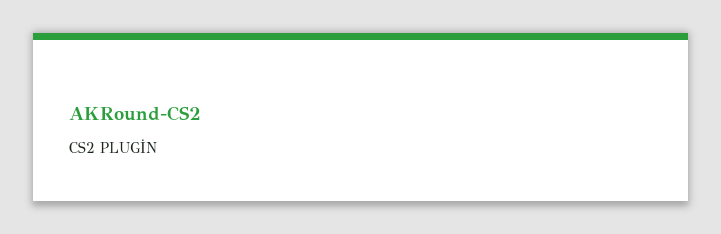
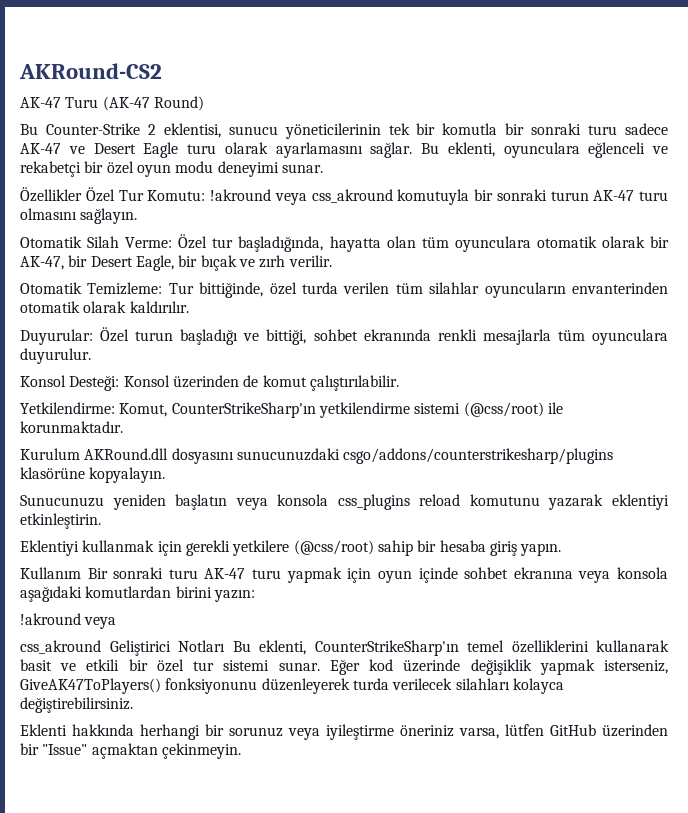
[69,139,157,153] CS2 PLUGİN -> [20,96,204,111] [20,123,668,139] [20,142,668,158] [20,161,323,177] [20,187,668,205] [20,208,138,224] [20,234,669,252] [20,255,332,271] [20,282,669,298] [20,301,189,313] [20,327,669,345] [20,348,91,364] [20,375,399,391] [20,402,563,418] [20,421,123,433] [20,448,614,464] [20,467,166,483] [20,494,669,510] [20,513,101,529] [20,540,562,556] [20,567,669,583] [20,586,255,602] [20,613,117,629] [20,640,669,656] [20,659,669,675] [20,678,564,694] [20,697,133,713] [20,724,668,740] [20,743,241,759] AK-47 Turu (AK-47 Round) // Bu Counter-Strike 2 eklentisi, sunucu yöneticilerinin tek bir komutla bir sonraki turu sadece AK-47 ve Desert Eagle turu olarak ayarlamasını sağlar. Bu eklenti, oyunculara eğlenceli ve rekabetçi bir özel oyun modu deneyimi sunar. // Özellikler Özel Tur Komutu: !akround veya css_akround komutuyla bir sonraki turun AK-47 turu olmasını sağlayın. // Otomatik Silah Verme: Özel tur başladığında, hayatta olan tüm oyunculara otomatik olarak bir AK-47, bir Desert Eagle, bir bıçak ve zırh verilir. // Otomatik Temizleme: Tur bittiğinde, özel turda verilen tüm silahlar oyuncuların envanterinden otomatik olarak kaldırılır. // Duyurular: Özel turun başladığı ve bittiği, sohbet ekranında renkli mesajlarla tüm oyunculara duyurulur. // Konsol Desteği: Konsol üzerinden de komut çalıştırılabilir. // Yetkilendirme: Komut, CounterStrikeSharp'ın yetkilendirme sistemi (@css/root) ile korunmaktadır. // Kurulum AKRound.dll dosyasını sunucunuzdaki csgo/addons/counterstrikesharp/plugins klasörüne kopyalayın. // Sunucunuzu yeniden başlatın veya konsola css_plugins reload komutunu yazarak eklentiyi etkinleştirin. // Eklentiyi kullanmak için gerekli yetkilere (@css/root) sahip bir hesaba giriş yapın. // Kullanım Bir sonraki turu AK-47 turu yapmak için oyun içinde sohbet ekranına veya konsola aşağıdaki komutlardan birini yazın: // !akround veya // css_akround Geliştirici Notları Bu eklenti, CounterStrikeSharp'ın temel özelliklerini kullanarak basit ve etkili bir özel tur sistemi sunar. Eğer kod üzerinde değişiklik yapmak isterseniz, GiveAK47ToPlayers() fonksiyonunu düzenleyerek turda verilecek silahları kolayca değiştirebilirsiniz. // Eklenti hakkında herhangi bir sorunuz veya iyileştirme öneriniz varsa, lütfen GitHub üzerinden bir "Issue" açmaktan çekinmeyin.

